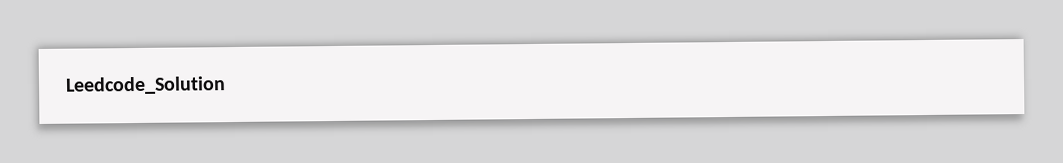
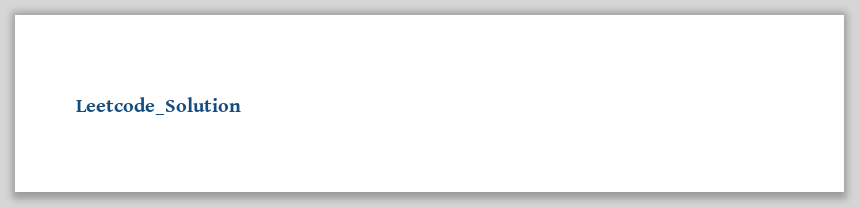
[65,76,226,95] Leedcode_Solution -> [76,97,241,115] Leetcode_Solution

